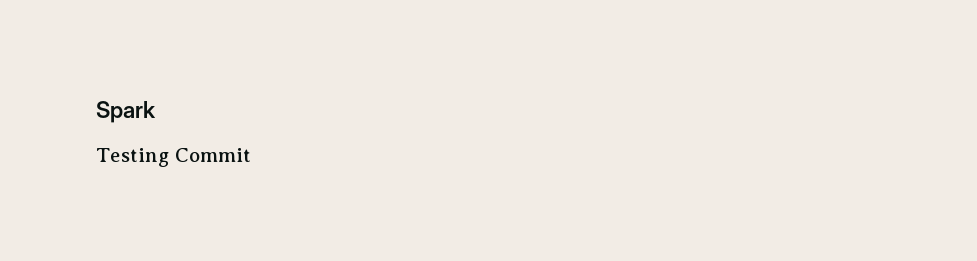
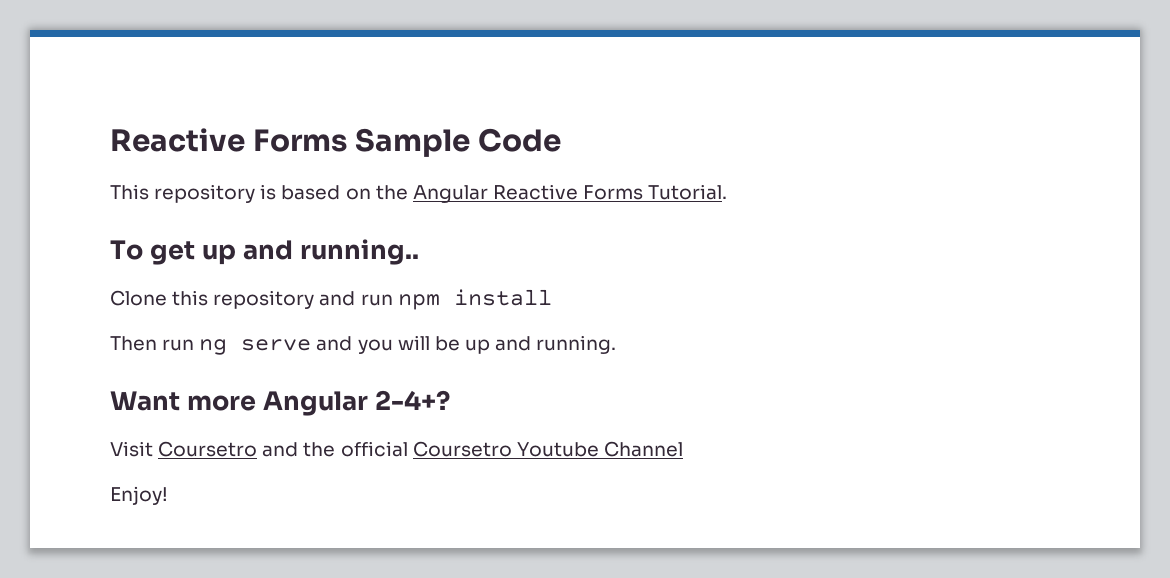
[96,101,156,123] [96,148,251,167] Spark // Testing Commit -> [110,128,561,157] [110,184,728,203] [110,239,419,265] [110,289,552,310] [110,335,617,355] [110,390,450,416] [110,441,683,457] [110,486,168,505] Reactive Forms Sample Code // This repository is based on the Angular Reactive Forms Tutorial. // To get up and running.. // Clone this repository and run npm install // Then run ng serve and you will be up and running. // Want more Angular 2-4+? // Visit Coursetro and the official Coursetro Youtube Channel // Enjoy!

